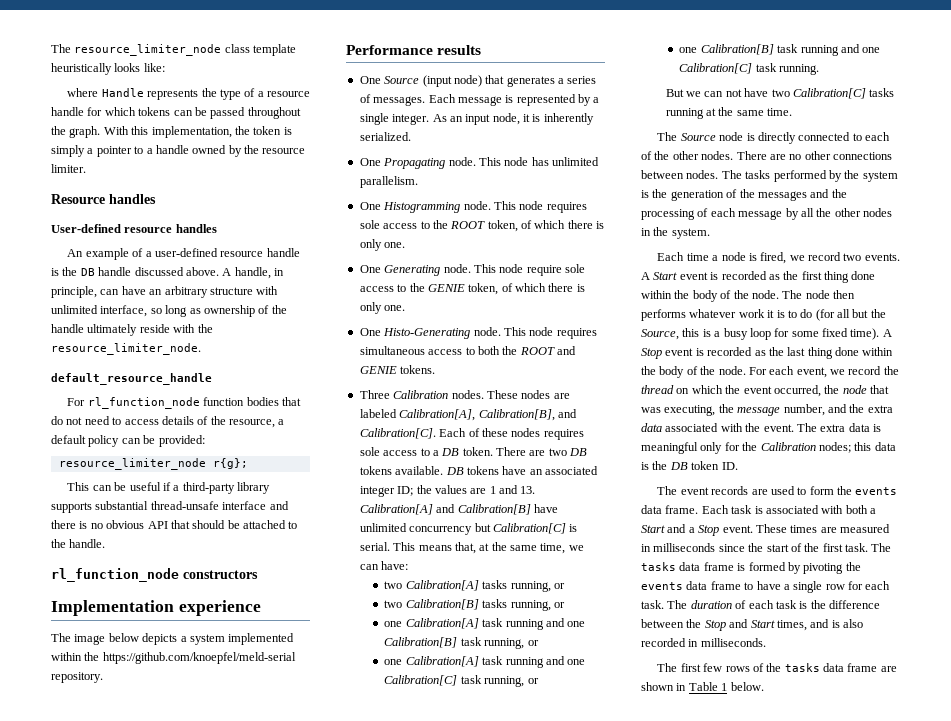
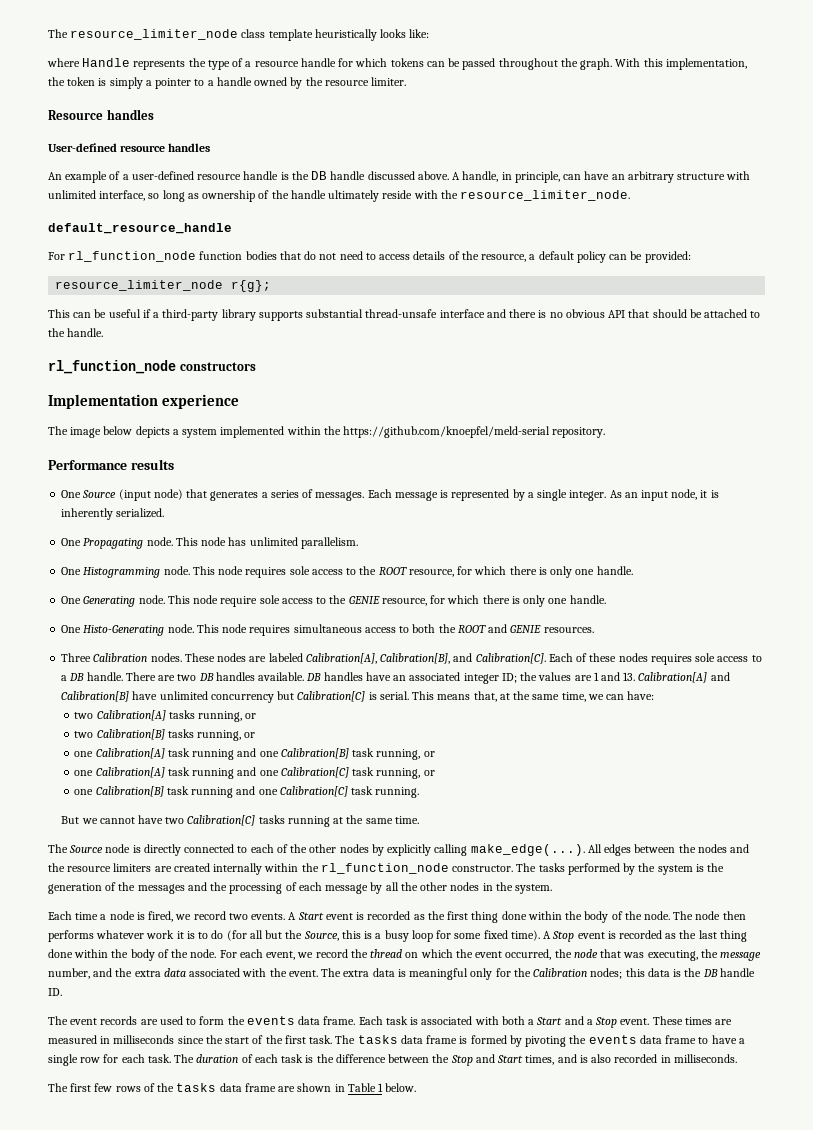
[487,220,605,232] [359,239,406,251] token, of which there is only one. -> [408,566,633,578] resource, for which there is only one handle.
[468,283,585,295] [359,302,406,314] token, of which there is only one. -> [381,595,606,607] resource, for which there is only one handle.
[400,365,436,374] tokens. -> [543,627,594,633] resources.
[462,447,493,456] token. -> [86,672,123,681] handle.
[359,466,392,475] tokens -> [215,672,255,681] handles
[466,466,499,475] tokens -> [323,672,363,681] handles
[704,89,742,97] can not -> [99,817,135,824] cannot
[701,151,892,160] [641,170,719,179] nodes. There are no other connections between nodes. -> [339,844,750,856] [48,863,514,875] nodes by explicitly calling make_edge(...). All edges between the nodes and the resource limiters are created internally within the rl_function_node constructor.
[691,461,720,470] token -> [719,968,755,977] handle

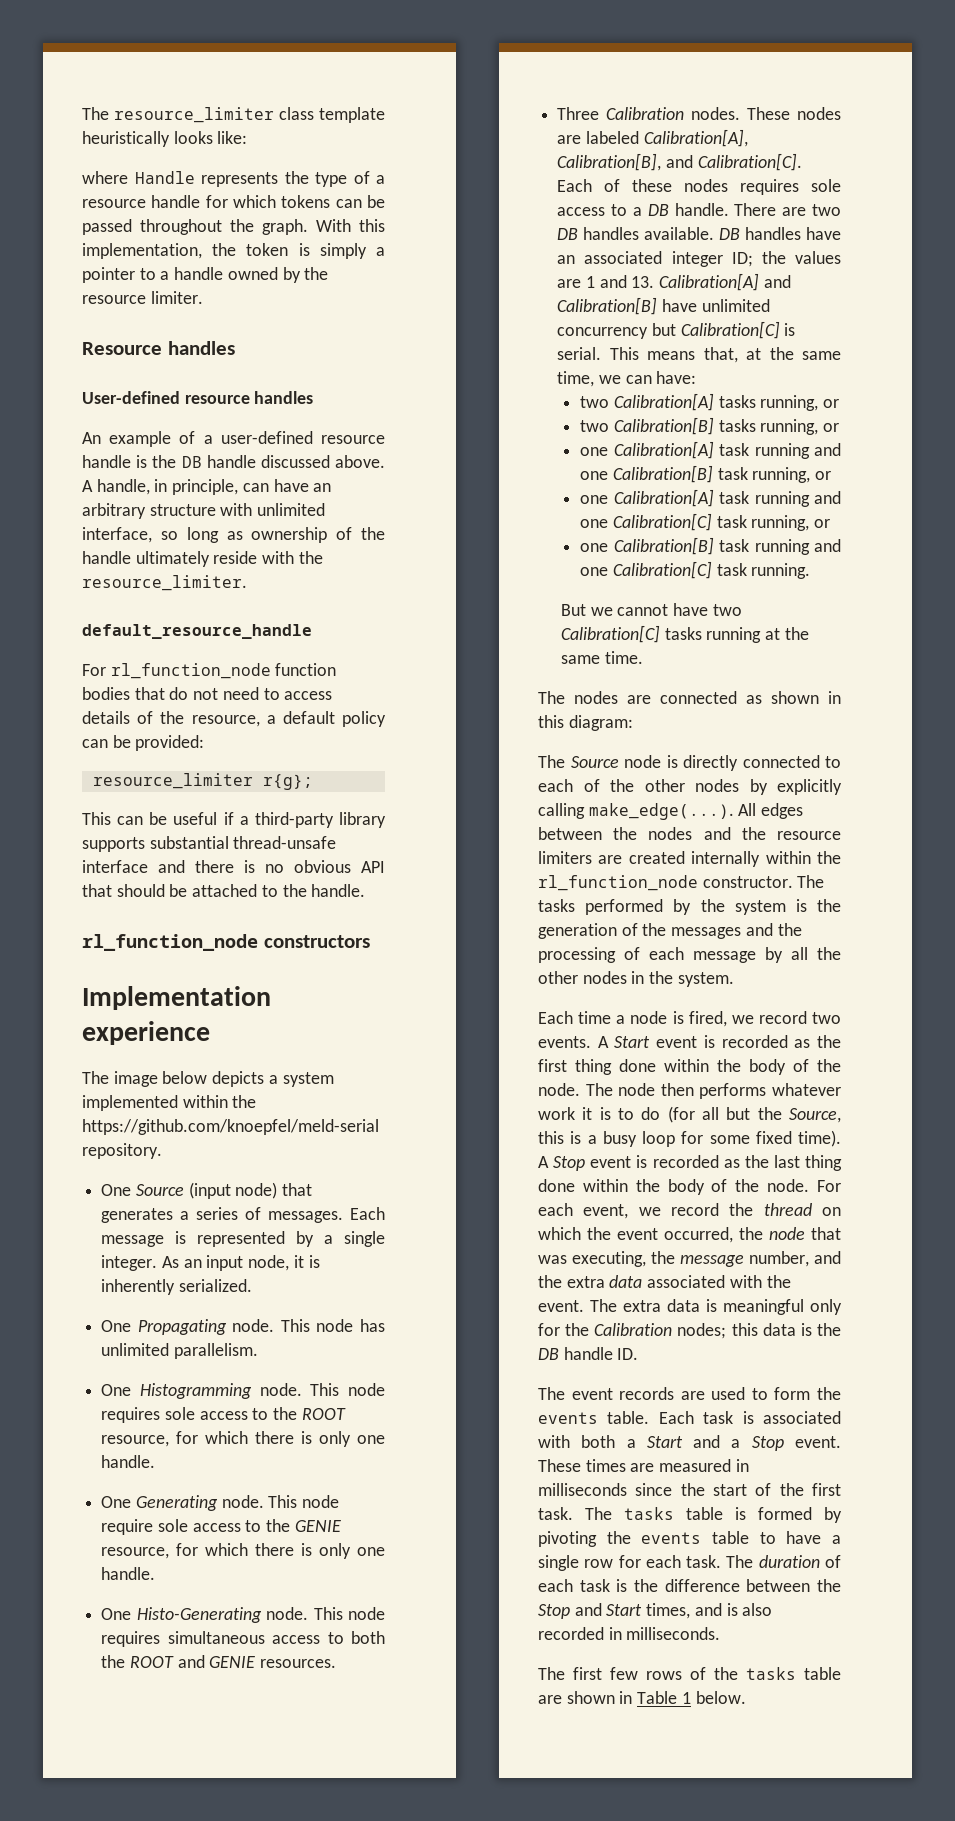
[48,29,239,40] The resource_limiter_node -> [82,107,274,123] The resource_limiter
[460,190,631,201] resource_limiter_node. -> [82,575,247,591] resource_limiter.
[55,280,224,291] resource_limiter_node -> [92,773,253,789] resource_limiter
[48,459,174,470] // Performance results -> (162, 1151) none
(419, 820) none -> [538,691,841,704] [538,715,633,731] // The nodes are connected as shown in this diagram:
[298,1016,356,1025] data frame. -> [607,1411,650,1424] table.
[400,1035,458,1044] data frame -> [686,1507,723,1520] table
[639,1035,697,1044] data frame -> [712,1531,749,1544] table
[219,1083,276,1092] data frame -> [804,1667,841,1680] table

